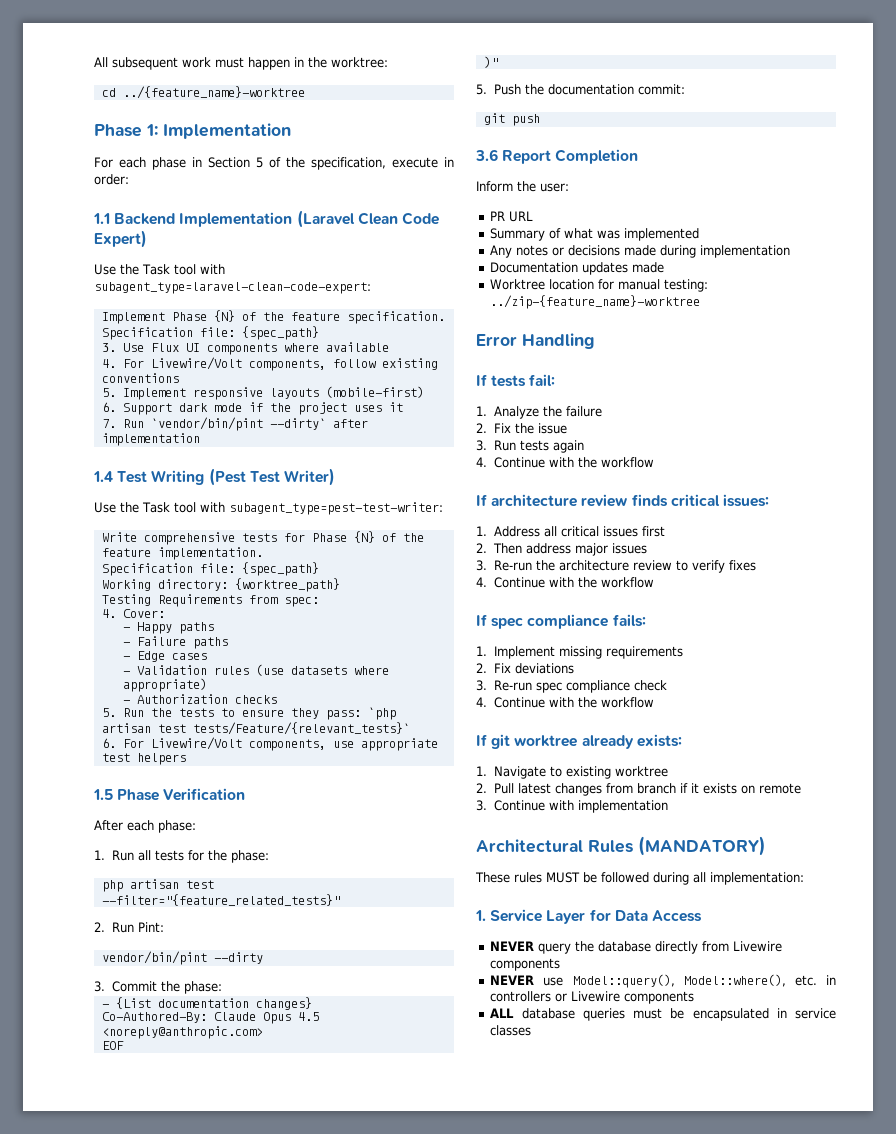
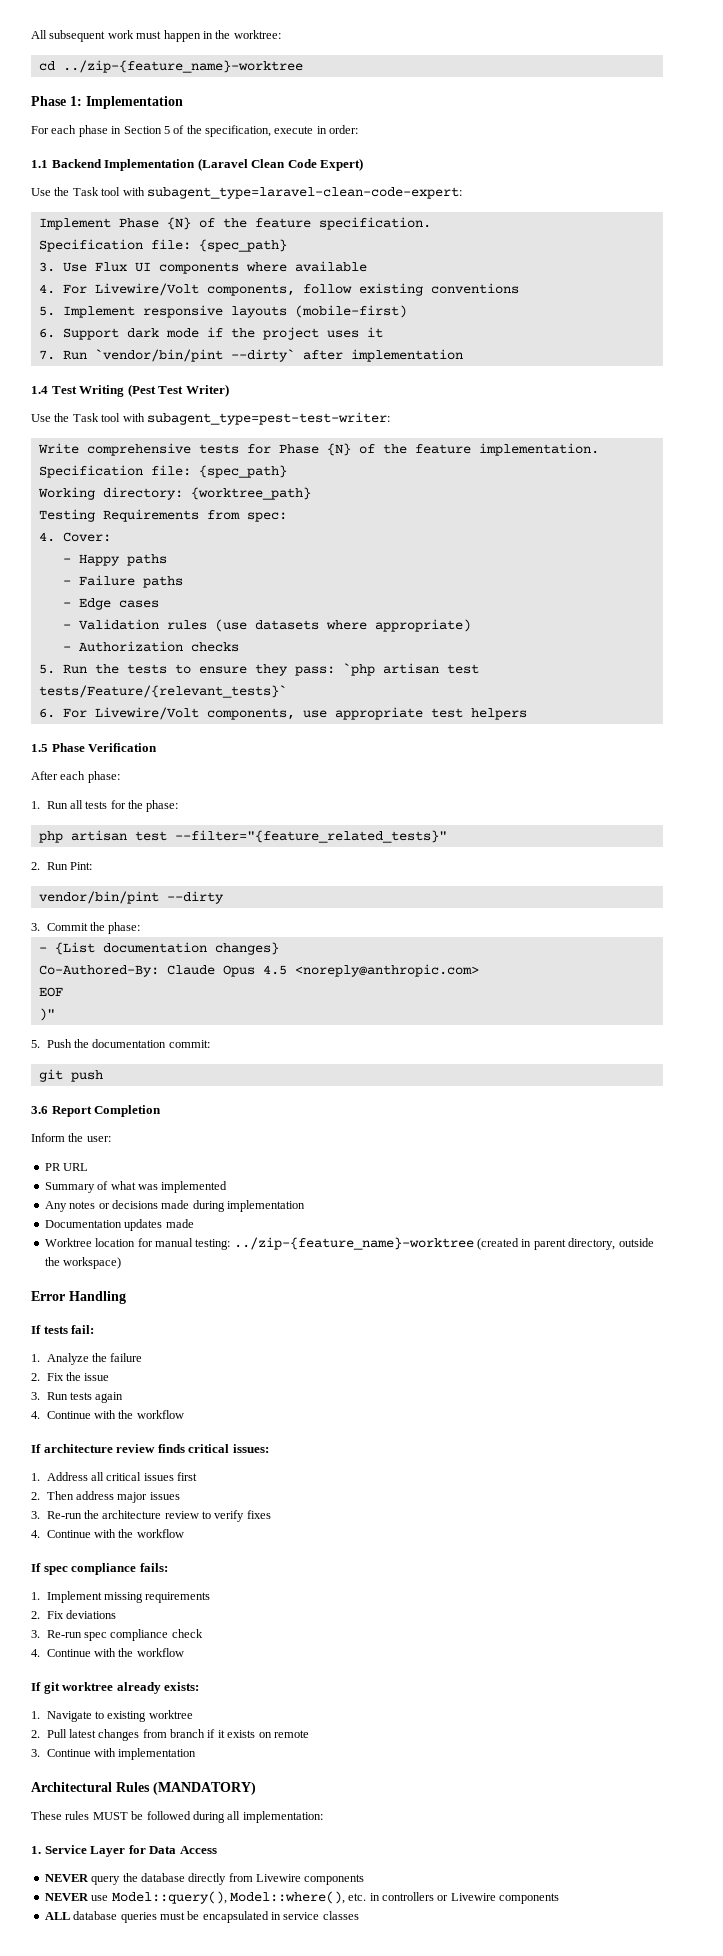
[122,86,305,99] ../{feature_name}-worktree -> [62,60,303,73] ../zip-{feature_name}-worktree
(701, 302) none -> [477,1238,654,1250] [44,1257,122,1269] (created in parent directory, outside the workspace)

